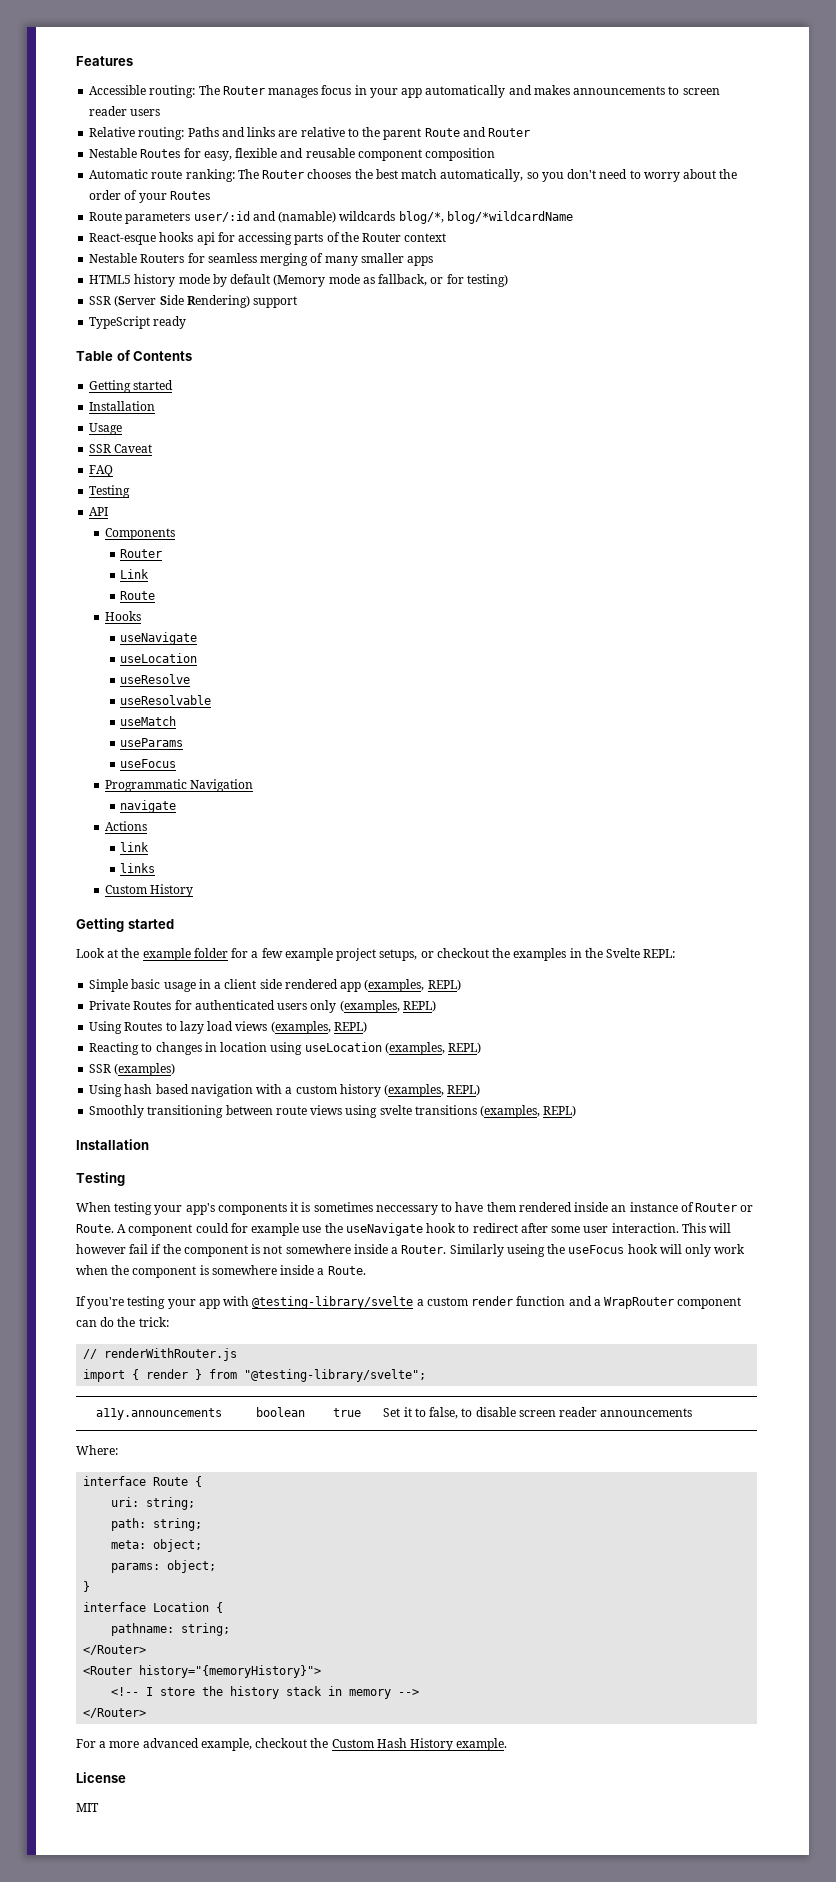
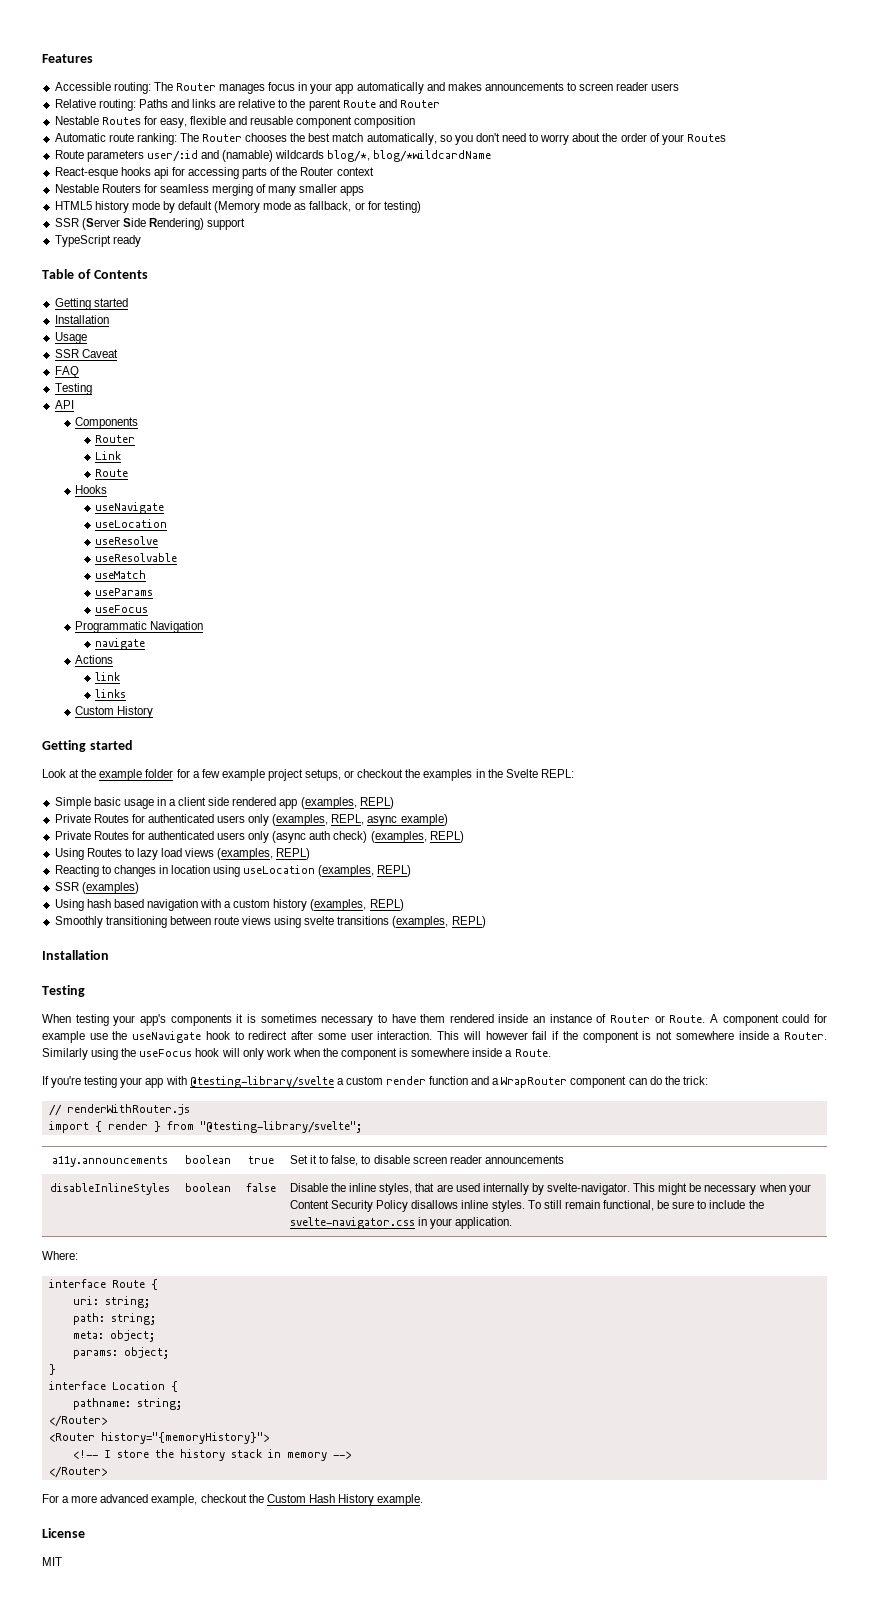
(400, 1006) none -> [331,814,448,826] [54,831,427,843] REPL, async example) // Private Routes for authenticated users only (async auth check) (examples,
[375,1205,438,1215] neccessary -> [321,1015,374,1026] necessary
[506,1244,545,1257] useing -> [91,1048,119,1060] using
(693, 1412) none -> [50,1183,170,1195] [185,1183,231,1192] [246,1183,276,1192] [290,1183,811,1195] [290,1200,764,1212] [290,1217,513,1229] // disableInlineStyles | boolean | false | Disable the inline styles, that are used internally by svelte-navigator. This might be necessary when your Content Security Policy disallows inline styles. To still remain functional, be sure to include the svelte-navigator.css in your application.

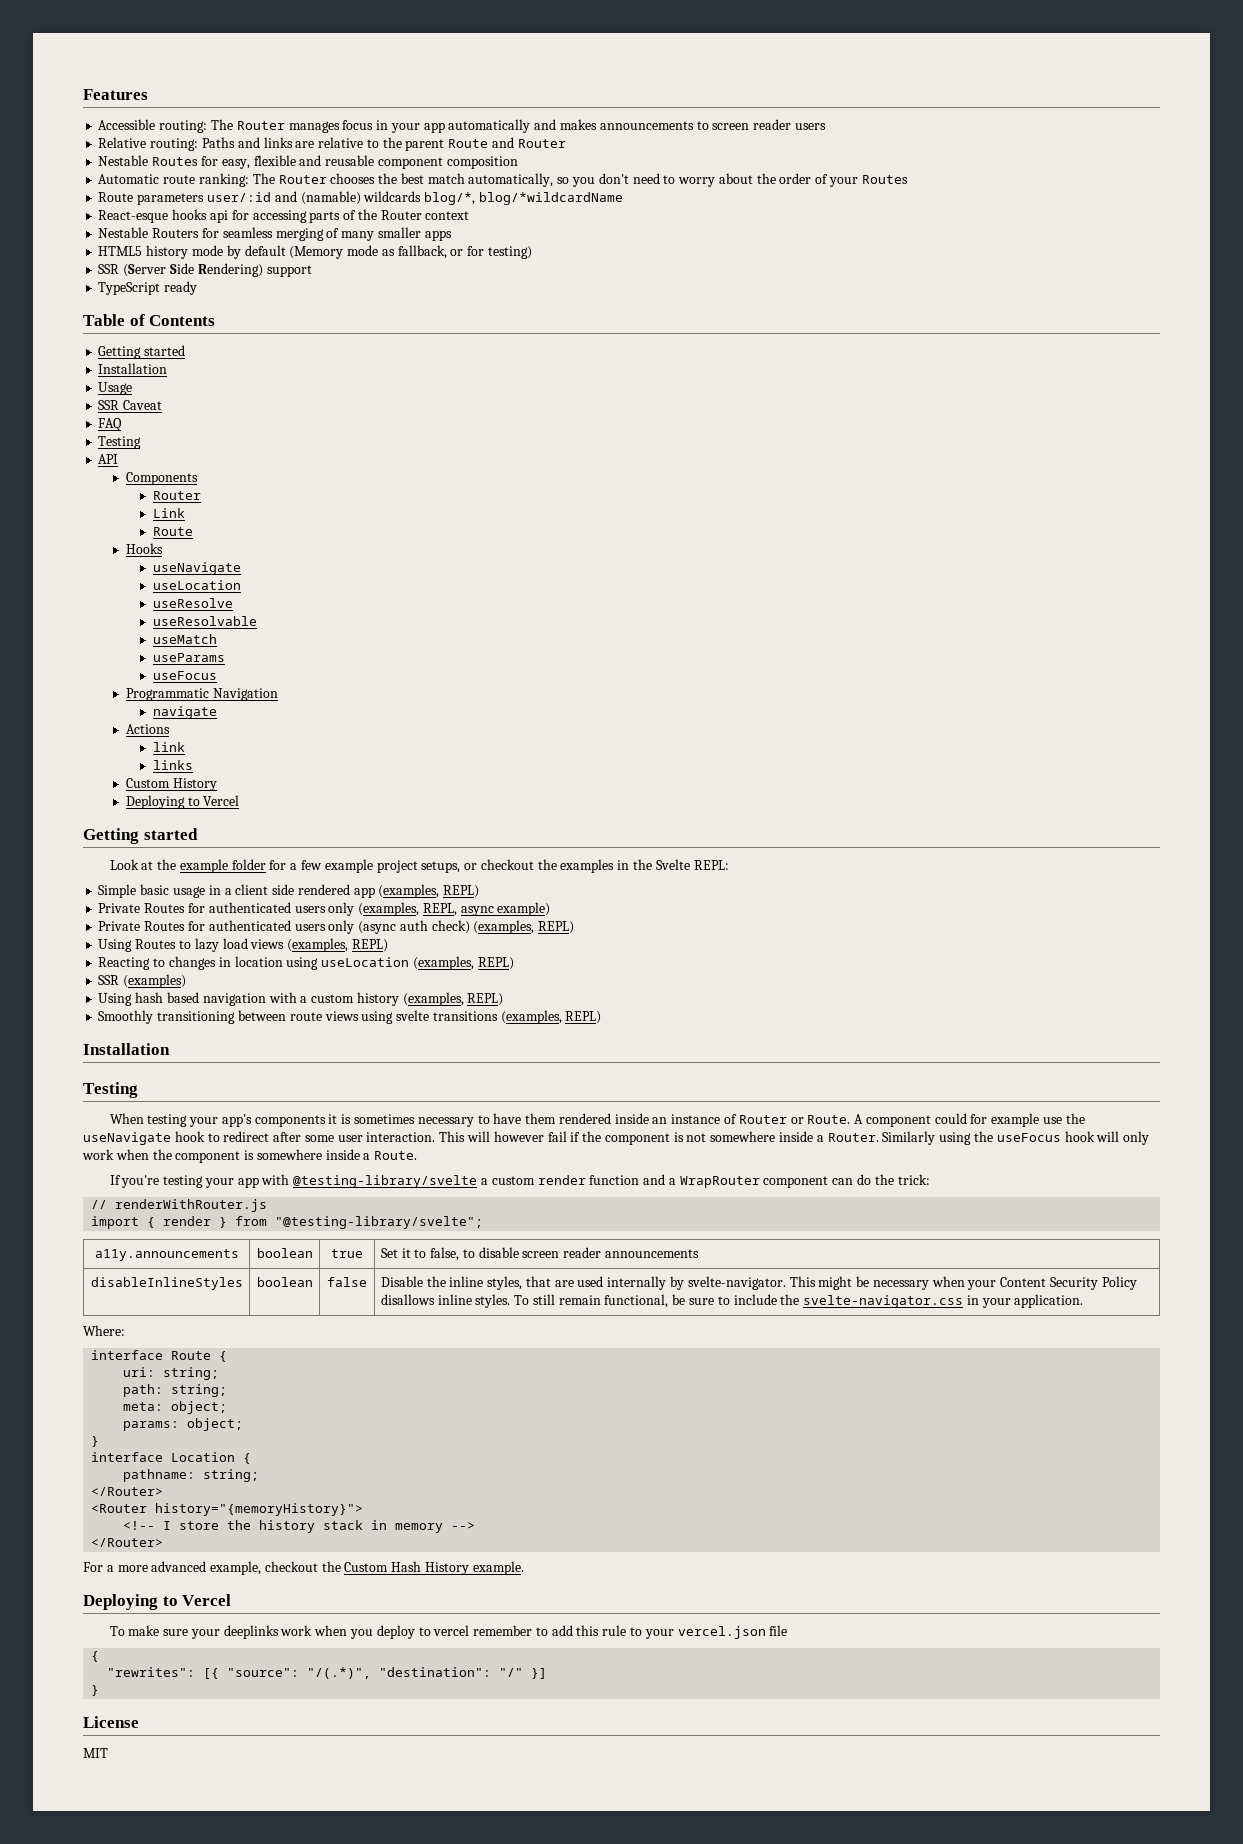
(154, 712) none -> [125,795,240,809] // Deploying to Vercel
(424, 1500) none -> [83,1594,232,1610] [109,1625,788,1639] [91,1651,100,1662] [107,1667,548,1679] [91,1685,100,1696] // Deploying to Vercel // To make sure your deeplinks work when you deploy to vercel remember to add this rule to your vercel.json file // { // "rewrites": [{ "source": "/(.*)", "destination": "/" }] // }

